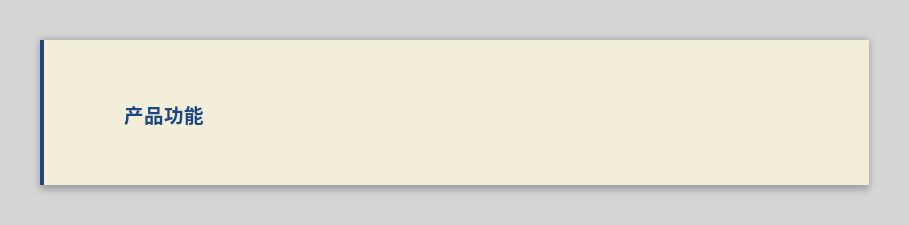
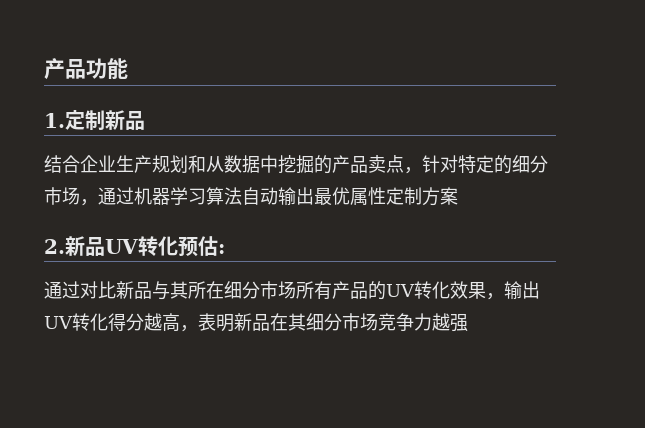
(204, 115) none -> [44,110,145,130] [44,155,548,174] [44,187,458,206] [44,236,225,257] [44,281,540,300] [44,313,468,332] // 1.定制新品 // 结合企业生产规划和从数据中挖掘的产品卖点，针对特定的细分市场，通过机器学习算法自动输出最优属性定制方案 // 2.新品UV转化预估: // 通过对比新品与其所在细分市场所有产品的UV转化效果，输出UV转化得分越高，表明新品在其细分市场竞争力越强

